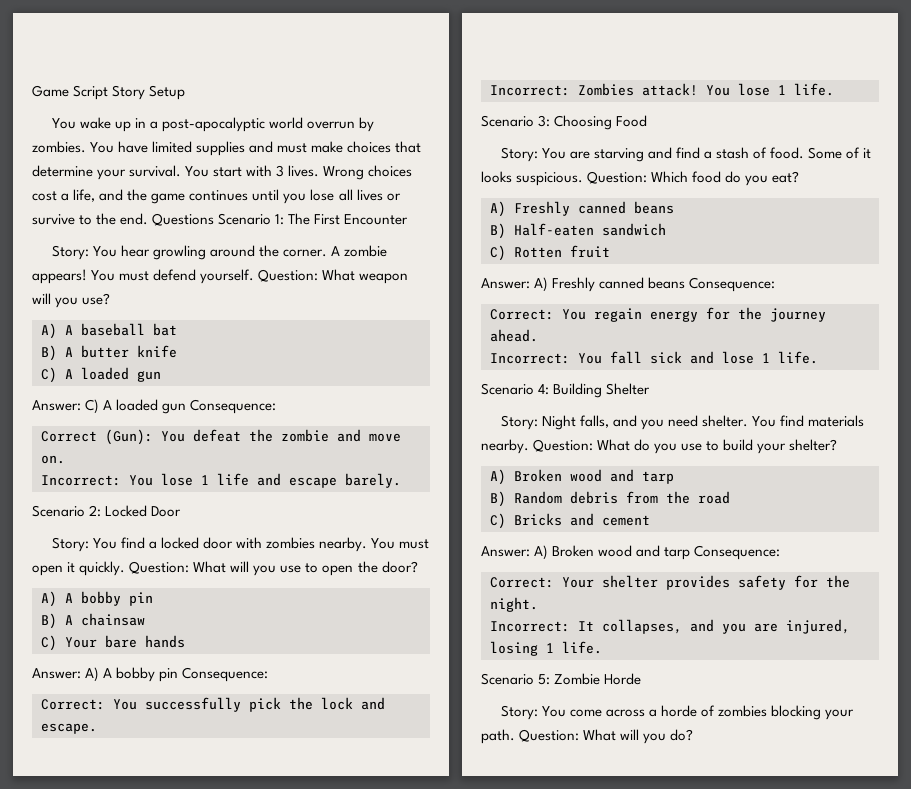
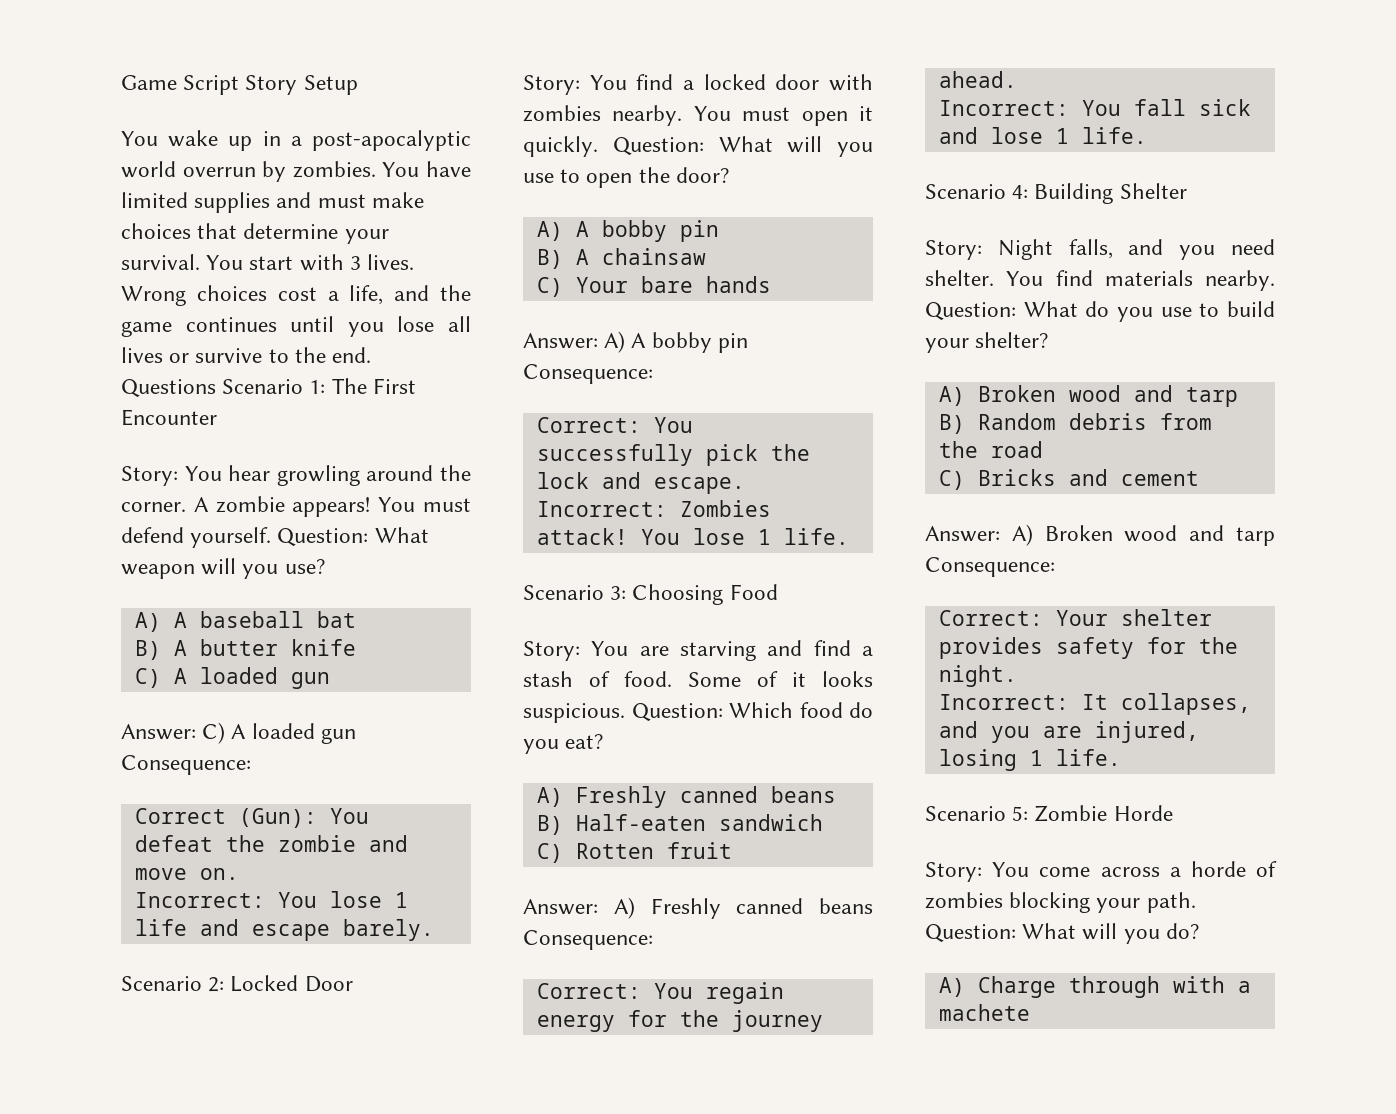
(694, 735) none -> [938,976,1251,998] [938,1004,1030,1021] // A) Charge through with a machete

